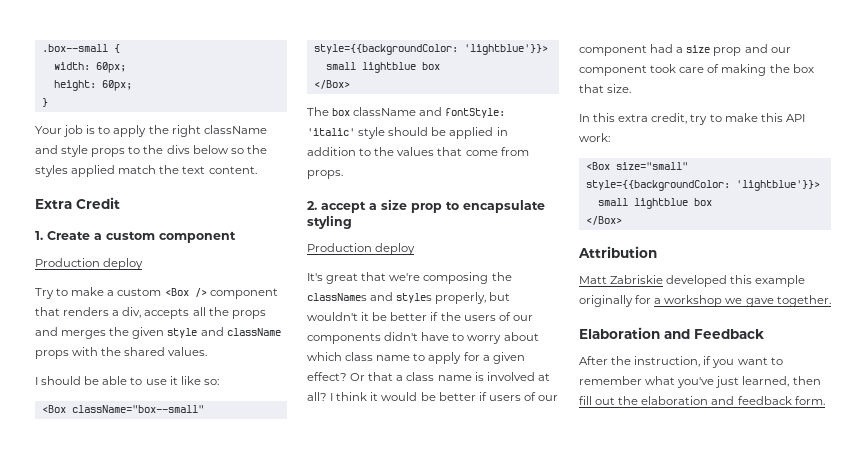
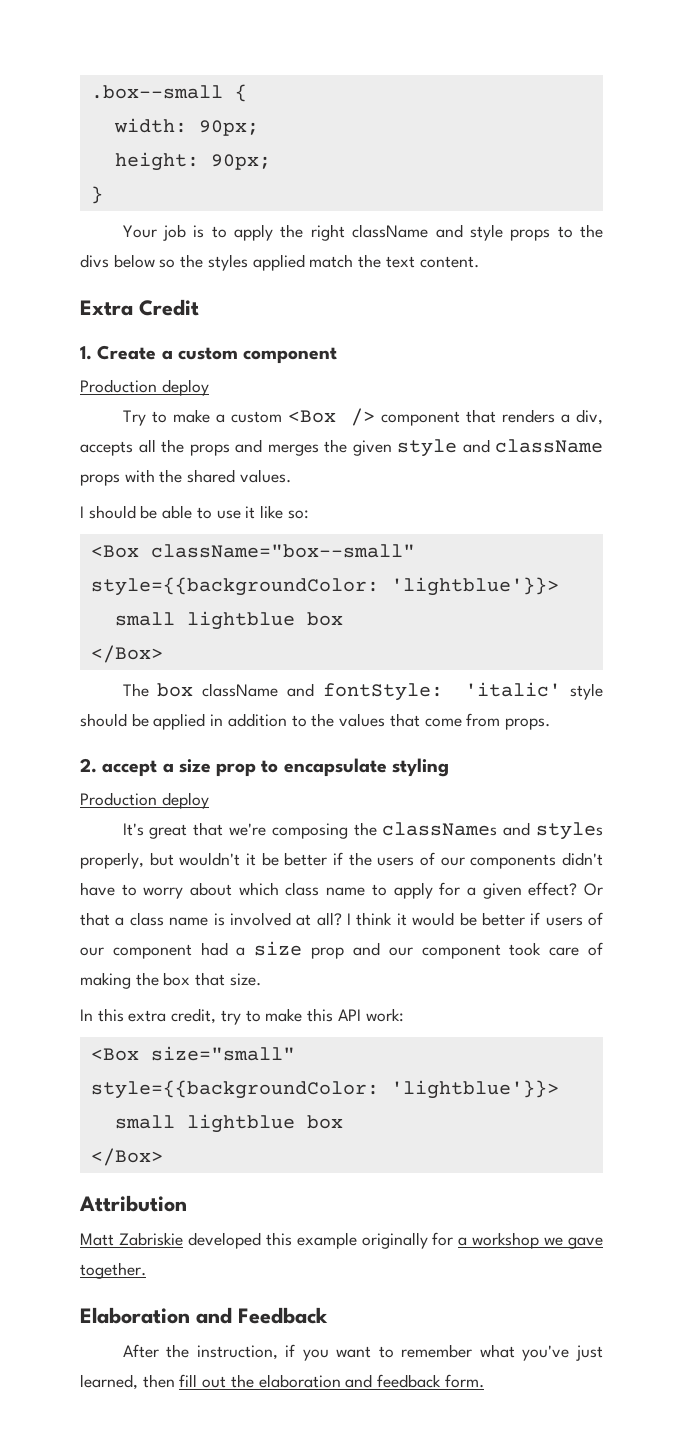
[95,62,126,73] 60px; -> [198,120,259,136] 90px;
[101,80,132,91] 60px; -> [210,154,271,170] 90px;

